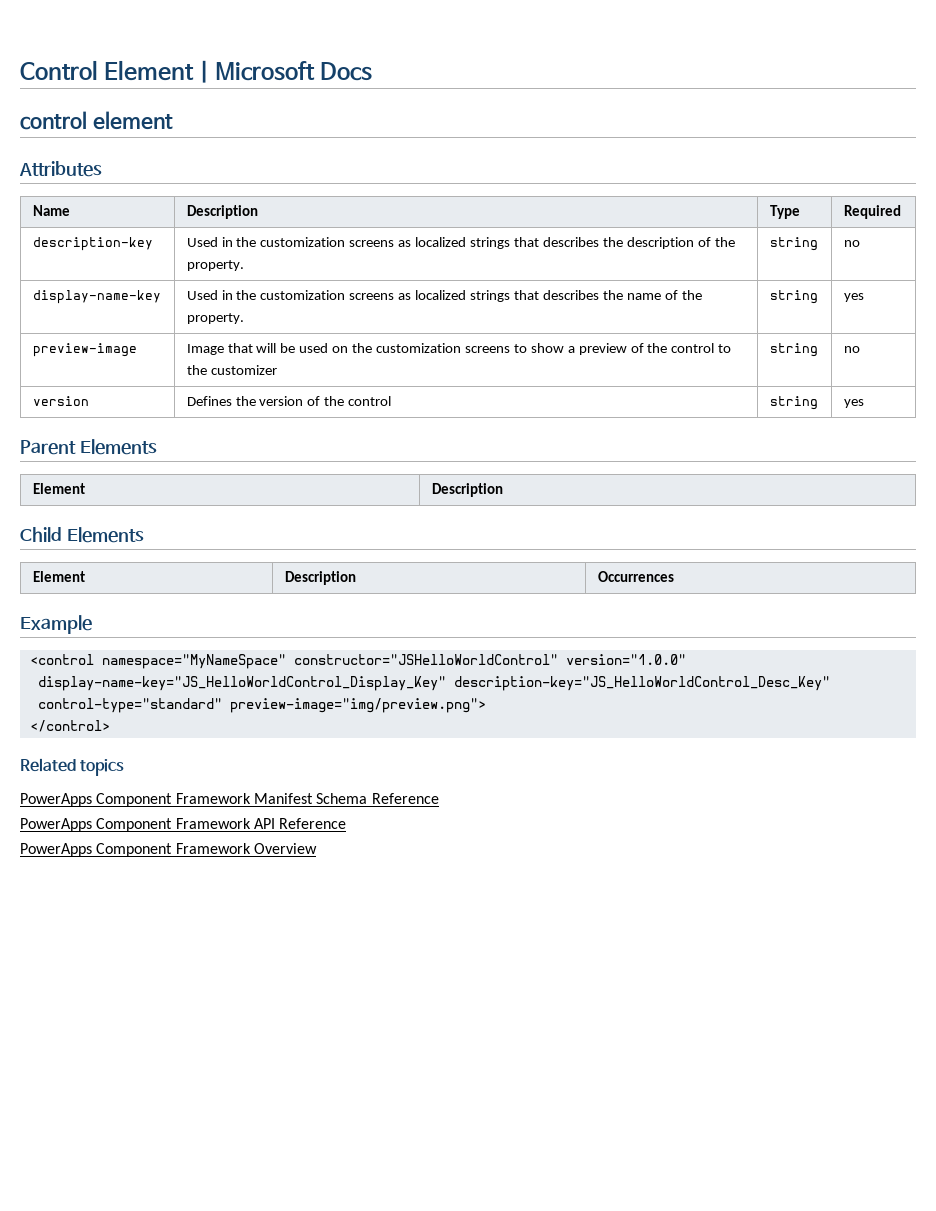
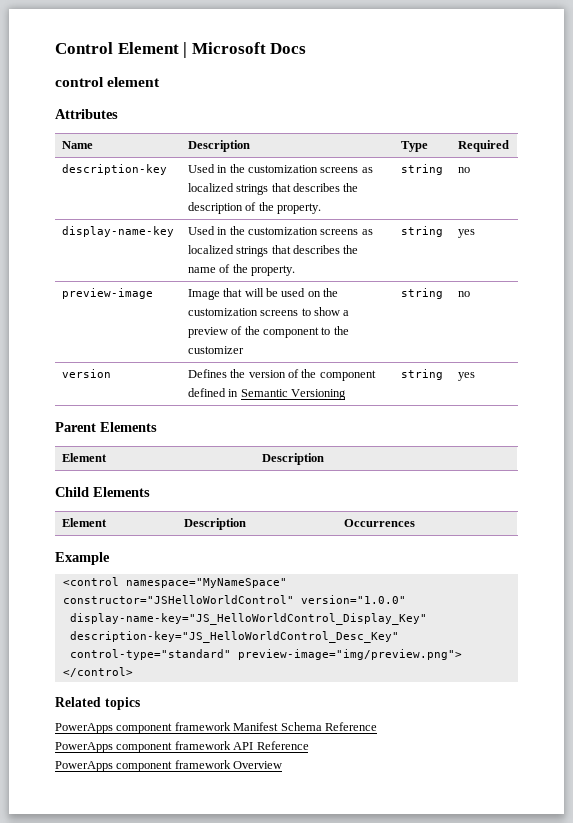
[671,343,715,353] control -> [262,327,319,338] component
[348,396,392,406] control -> [319,370,376,381] [187,388,346,400] component defined in Semantic Versioning
[96,793,251,807] Component Framework -> [116,722,231,734] component framework
[96,818,251,832] Component Framework -> [116,741,231,753] component framework
[96,843,251,857] Component Framework -> [116,760,231,772] component framework

